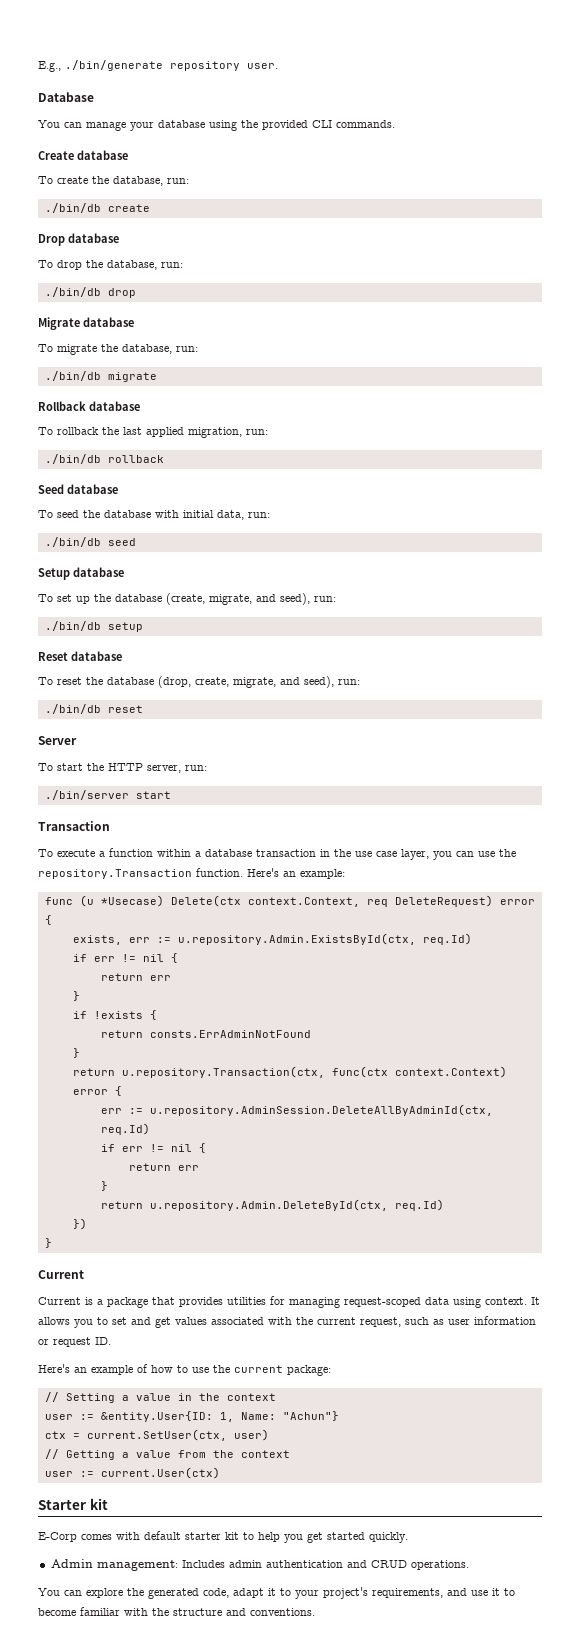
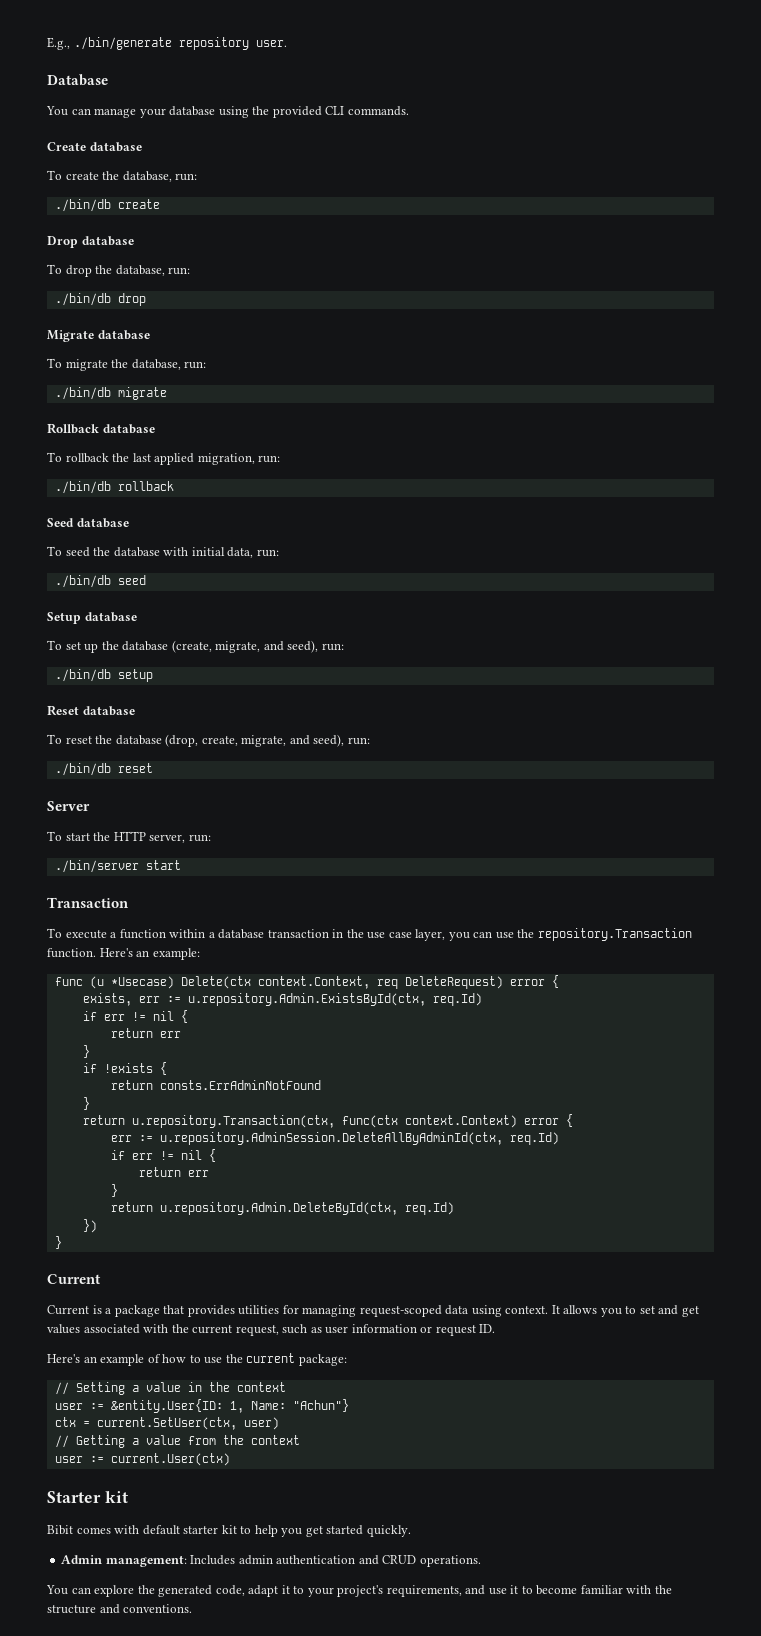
[38,1532,77,1542] E-Corp -> [47,1525,73,1535] Bibit

